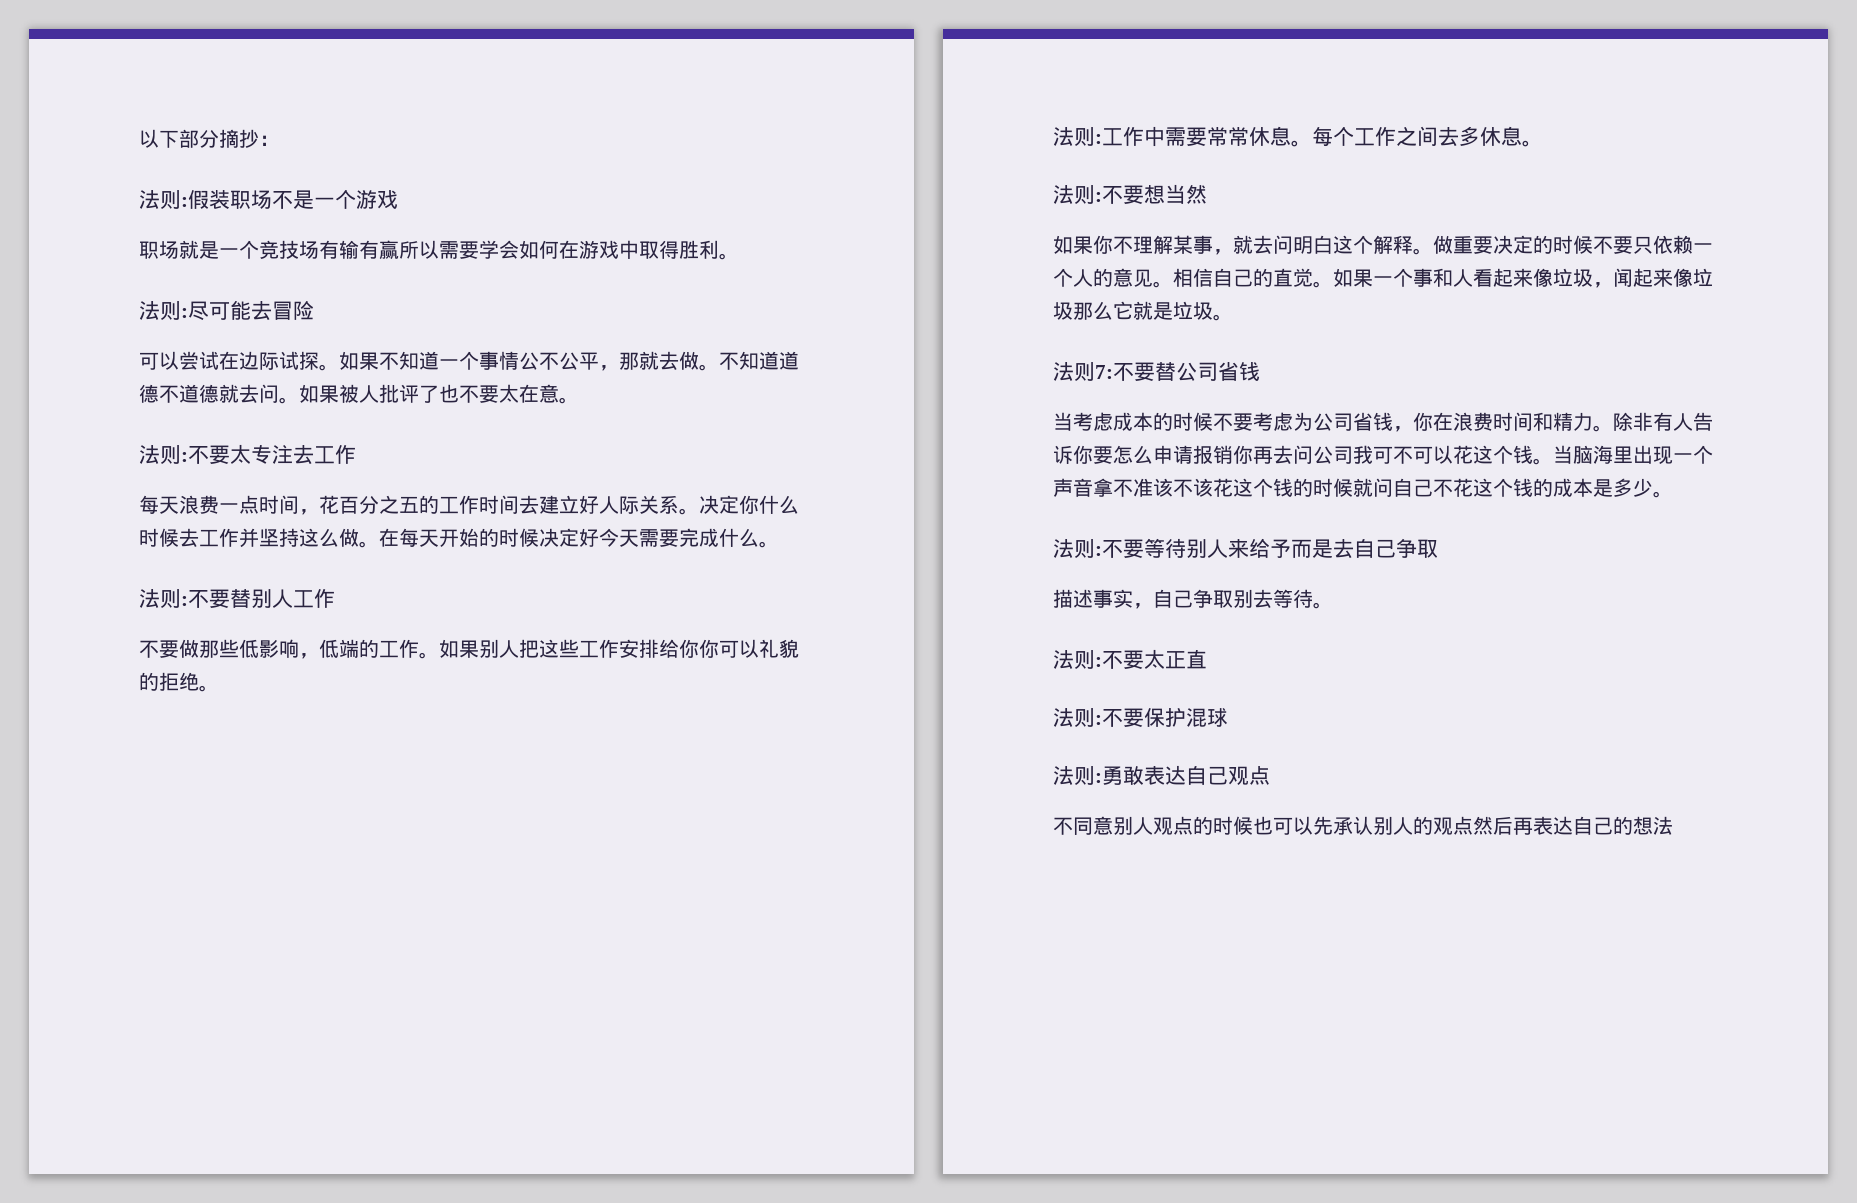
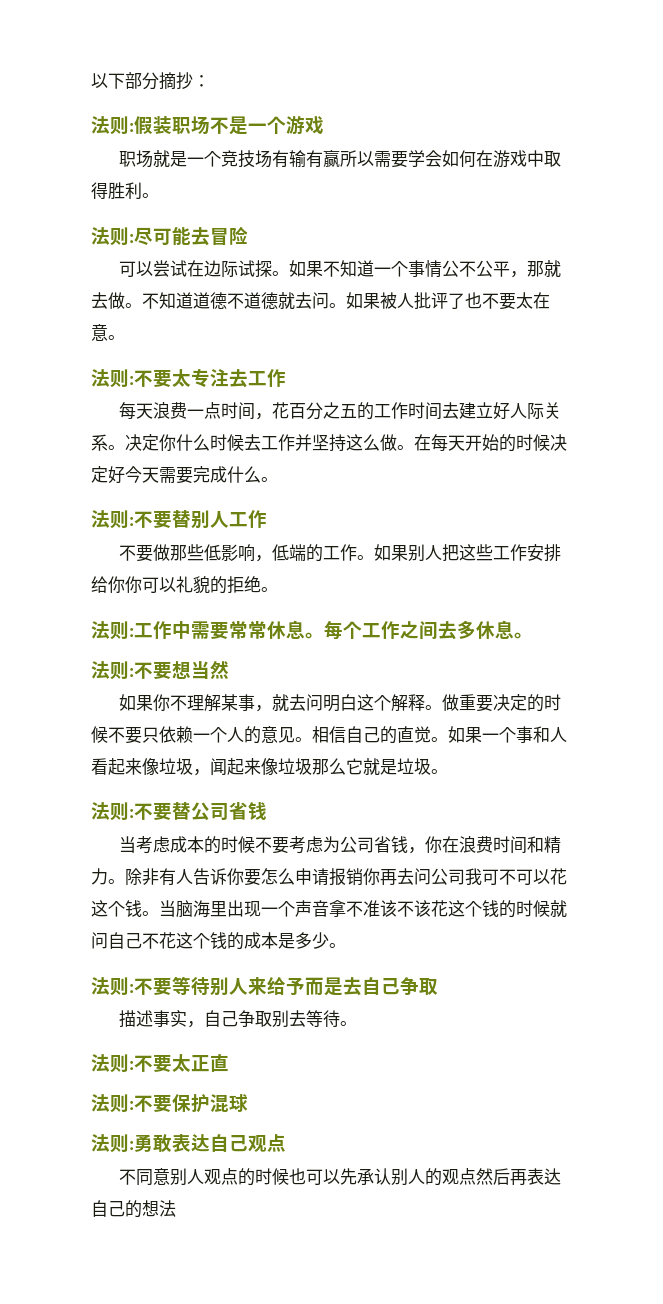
[1095,365,1113,379] 7: -> [129,809,134,818] :

